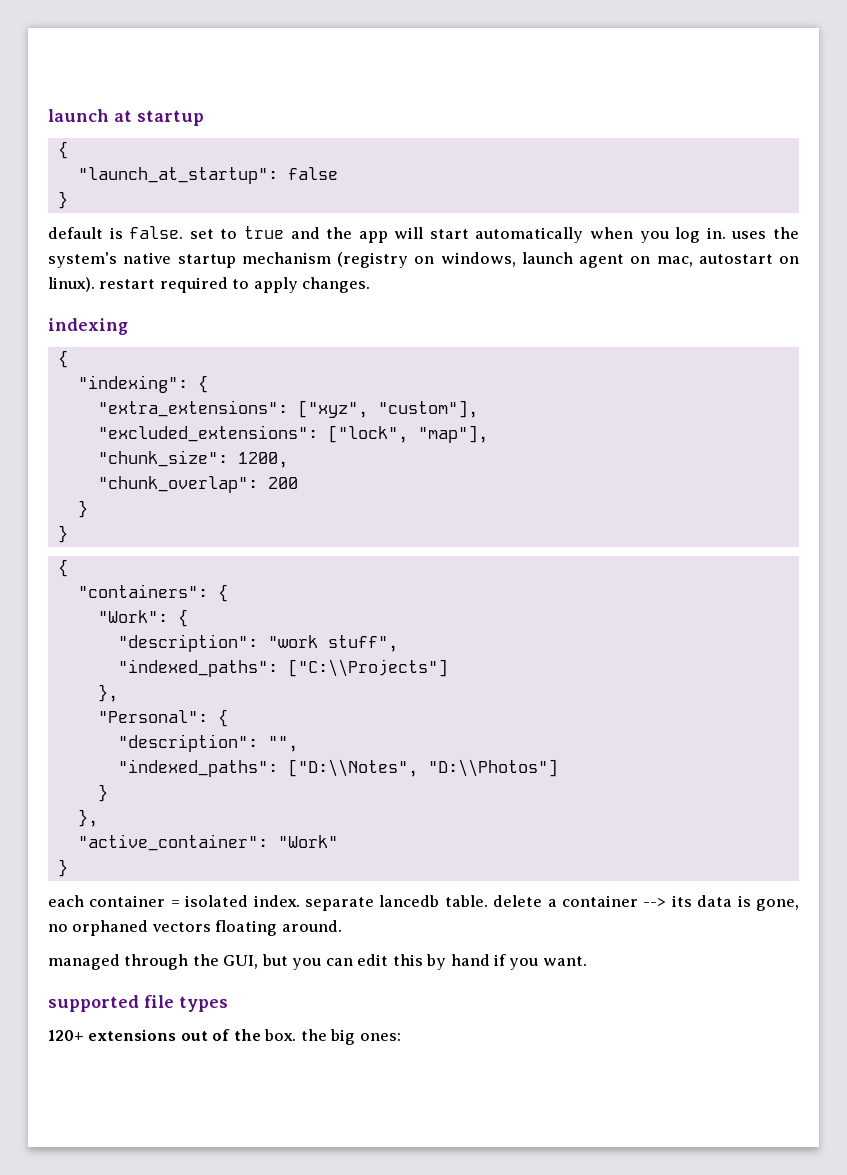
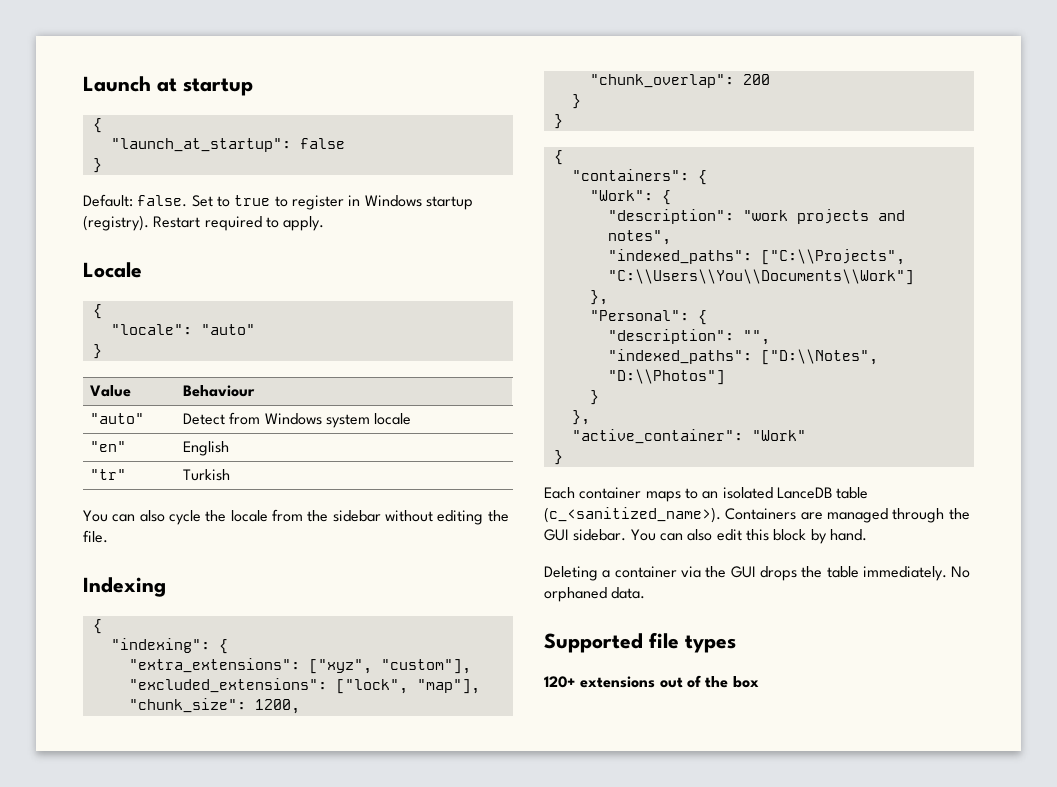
[48,109,109,122] launch -> [83,76,151,92] Launch
[48,226,800,243] [48,252,799,268] [48,277,371,293] [48,318,128,335] default is false. set to true and the app will start automatically when you log in. uses the system's native startup mechanism (registry on windows, launch agent on mac, autostart on linux). restart required to apply changes. // indexing -> [83,194,473,210] [83,215,325,231] [83,262,142,278] [92,304,102,319] [110,324,255,335] [92,344,102,359] [90,385,132,397] [183,385,256,397] [90,413,145,424] [183,412,412,428] [90,441,127,452] [183,441,230,456] [90,469,127,480] [183,469,231,481] [83,509,509,525] [83,530,108,543] [83,577,166,597] Default: false. Set to true to register in Windows startup (registry). Restart required to apply. // Locale // { // "locale": "auto" // } // Value | Behaviour // "auto" | Detect from Windows system locale // "en" | English // "tr" | Turkish // You can also cycle the locale from the sidebar without editing the file. // Indexing
[327,635,398,652] [117,659,448,677] stuff", // "indexed_paths": ["C:\\Projects"] -> [796,209,905,224] [607,230,671,245] [607,249,905,265] [607,269,914,285] projects and notes", // "indexed_paths": ["C:\\Projects", "C:\\Users\\You\\Documents\\Work"]
[48,895,799,911] [48,920,342,936] [48,954,587,970] [48,995,139,1012] each container = isolated index. separate lancedb table. delete a container --> its data is gone, no orphaned vectors floating around. // managed through the GUI, but you can edit this by hand if you want. // supported -> [544,487,869,502] [544,507,970,523] [544,529,867,544] [544,566,971,581] [544,587,646,602] [544,633,643,653] Each container maps to an isolated LanceDB table (c_<sanitized_name>). Containers are managed through the GUI sidebar. You can also edit this block by hand. // Deleting a container via the GUI drops the table immediately. No orphaned data. // Supported
[264,1029,401,1045] box. the big ones: -> [732,676,759,688] box

